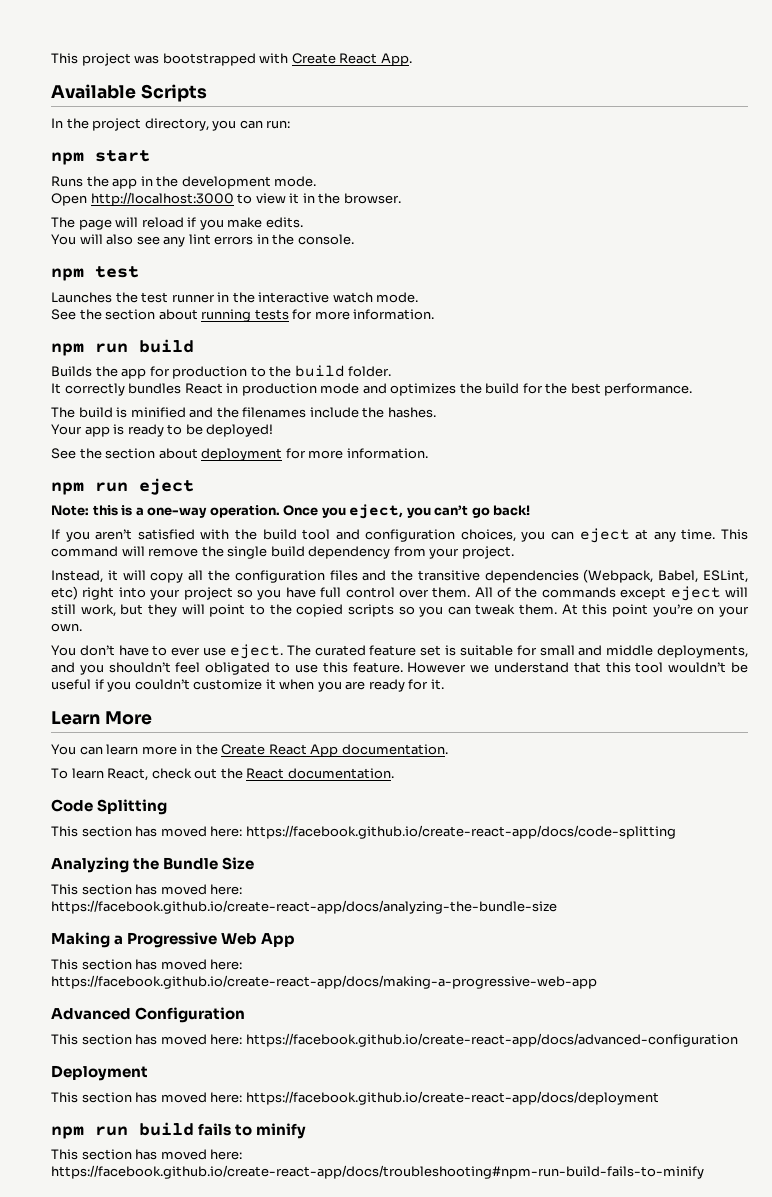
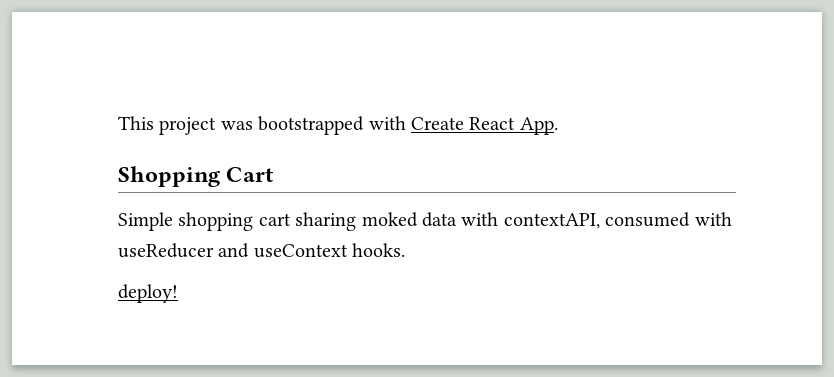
[51,84,207,102] [51,118,291,131] [51,150,150,165] [51,176,317,189] [51,192,401,206] [51,217,303,230] [51,234,354,247] [51,266,139,281] [51,292,419,303] [51,309,435,322] [51,339,194,356] [51,365,392,379] [51,383,693,396] [51,407,436,418] [51,424,274,437] [51,448,428,461] [51,478,194,495] [51,504,531,519] [51,528,749,543] [51,546,514,559] [51,569,749,583] [51,586,749,601] [51,604,749,617] [51,623,82,632] [51,644,749,659] [51,662,748,675] [51,679,444,692] [51,711,152,725] [51,744,448,757] [51,768,394,781] [51,799,168,815] [51,825,676,839] [51,857,255,873] [51,884,243,895] [51,900,557,914] [51,932,296,948] [51,959,243,970] [51,975,597,989] [51,1007,246,1023] [51,1033,738,1047] [51,1065,148,1081] [51,1091,659,1105] [51,1122,307,1139] [51,1149,243,1160] [51,1165,704,1179] Available Scripts // In the project directory, you can run: // npm start // Runs the app in the development mode. // Open http://localhost:3000 to view it in the browser. // The page will reload if you make edits. // You will also see any lint errors in the console. // npm test // Launches the test runner in the interactive watch mode. // See the section about running tests for more information. // npm run build // Builds the app for production to the build folder. // It correctly bundles React in production mode and optimizes the build for the best performance. // The build is minified and the filenames include the hashes. // Your app is ready to be deployed! // See the section about deployment for more information. // npm run eject // Note: this is a one-way operation. Once you eject, you can’t go back! // If you aren’t satisfied with the build tool and configuration choices, you can eject at any time. This command will remove the single build dependency from your project. // Instead, it will copy all the configuration files and the transitive dependencies (Webpack, Babel, ESLint, etc) right into your project so you have full control over them. All of the commands except eject will still work, but they will point to the copied scripts so you can tweak them. At this point you’re on your own. // You don’t have to ever use eject. The curated feature set is suitable for small and middle deployments, and you shouldn’t feel obligated to use this feature. However we understand that this tool wouldn’t be useful if you couldn’t customize it when you are ready for it. // Learn More // You can learn more in the Create React App documentation. // To learn React, check out the React documentation. // Code Splitting // This section has moved here: https://facebook.github.io/create-react-app/docs/code-splitting // Analyzing the Bundle Size // This section has moved here: https://facebook.github.io/create-react-app/docs/analyzing-the-bundle-size // Making a Progressive Web App // This section has moved here: https://facebook.github.io/create-react-app/docs/making-a-progressive-web-app // Advanced Configuration // This section has moved here: https://facebook.github.io/create-react-app/docs/advanced-configuration // Deployment // This section has moved here: https://facebook.github.io/create-react-app/docs/deployment // npm run build fails to minify // This section has moved here: https://facebook.github.io/create-react-app/docs/troubleshooting#npm-run-build-fails-to-minify -> [118,166,275,187] [118,212,732,231] [118,243,406,258] [118,284,178,303] Shopping Cart // Simple shopping cart sharing moked data with contextAPI, consumed with useReducer and useContext hooks. // deploy!

